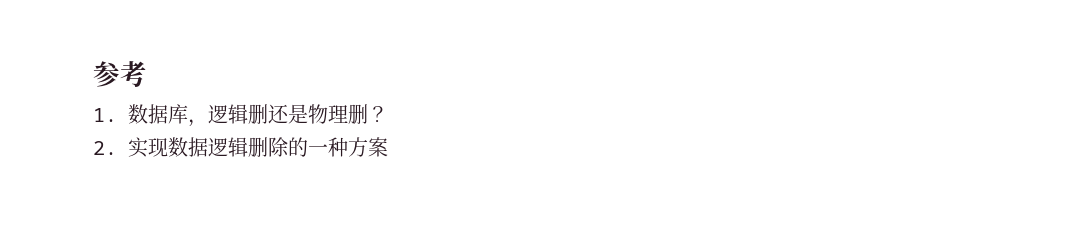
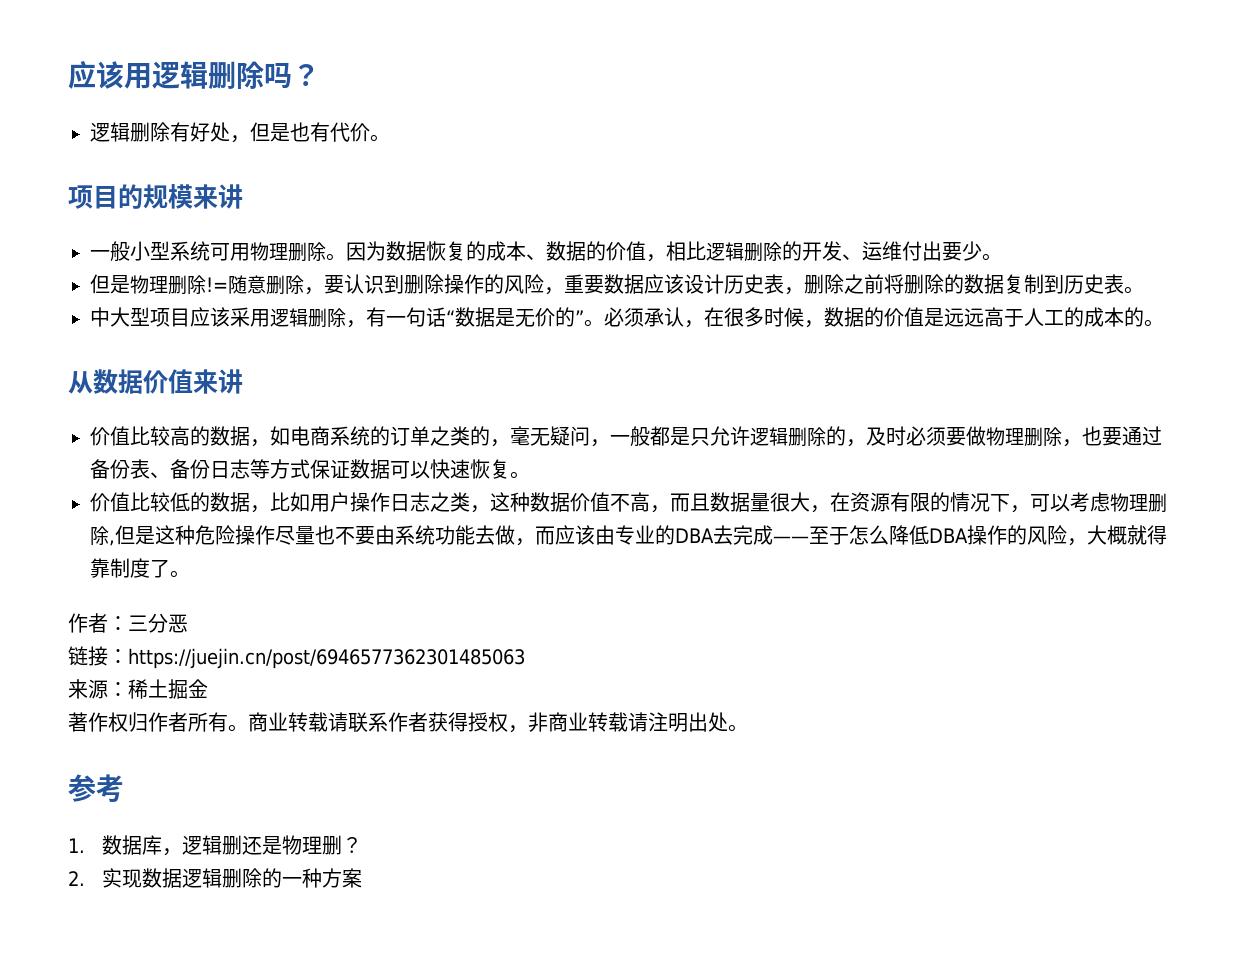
(93, 74) none -> [68,61,320,90] [90,122,390,143] [68,184,243,209] [90,241,1002,262] [90,274,1144,295] [90,307,1164,328] [68,369,243,394] [90,426,1162,447] [90,459,530,479] [90,492,1167,513] [90,525,1167,546] [90,558,190,578] [68,613,188,633] [68,646,525,669] [68,679,208,699] [68,712,748,733] 应该用逻辑删除吗？ // 逻辑删除有好处，但是也有代价。 // 项目的规模来讲 // 一般小型系统可用物理删除。因为数据恢复的成本、数据的价值，相比逻辑删除的开发、运维付出要少。 // 但是物理删除!=随意删除，要认识到删除操作的风险，重要数据应该设计历史表，删除之前将删除的数据复制到历史表。 // 中大型项目应该采用逻辑删除，有一句话“数据是无价的”。必须承认，在很多时候，数据的价值是远远高于人工的成本的。 // 从数据价值来讲 // 价值比较高的数据，如电商系统的订单之类的，毫无疑问，一般都是只允许逻辑删除的，及时必须要做物理删除，也要通过备份表、备份日志等方式保证数据可以快速恢复。 // 价值比较低的数据，比如用户操作日志之类，这种数据价值不高，而且数据量很大，在资源有限的情况下，可以考虑物理删除,但是这种危险操作尽量也不要由系统功能去做，而应该由专业的DBA去完成——至于怎么降低DBA操作的风险，大概就得靠制度了。 // 作者：三分恶 // 链接：https://juejin.cn/post/6946577362301485063 // 来源：稀土掘金 // 著作权归作者所有。商业转载请联系作者获得授权，非商业转载请注明出处。 //

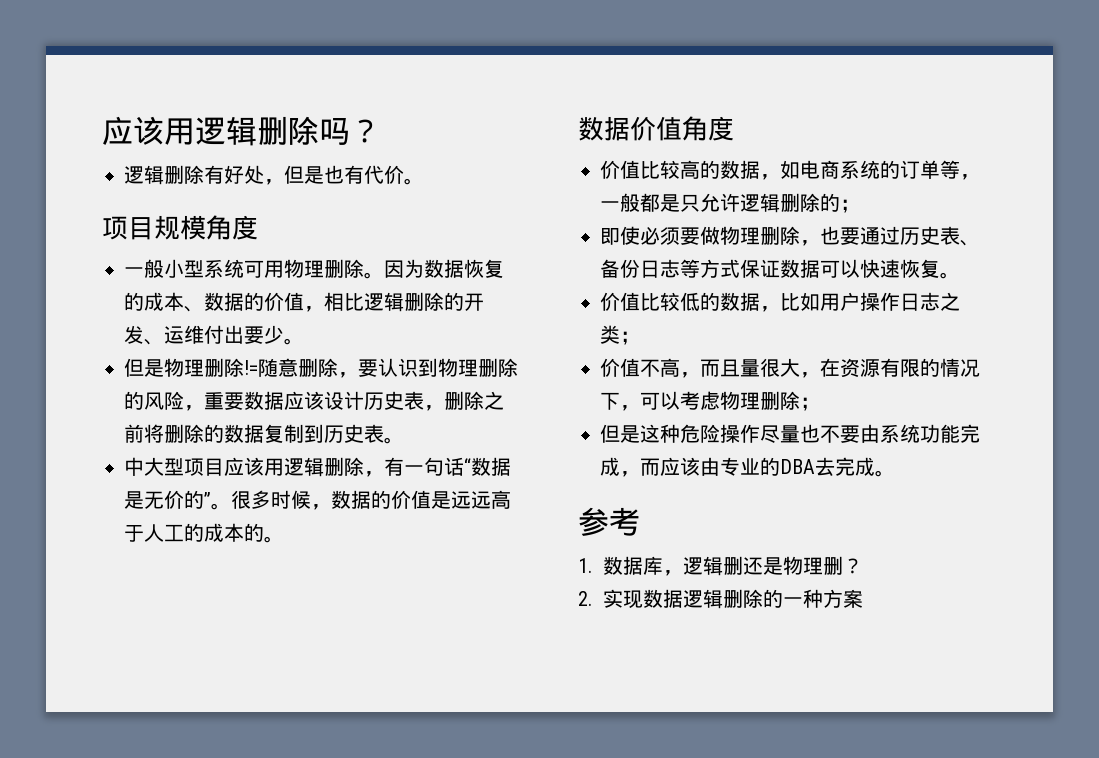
[118,184,243,209] 的规模来讲 -> [154,215,258,240] 规模角度
[404,274,484,294] 删除操作 -> [438,358,518,377] 物理删除
[230,307,250,327] 采 -> (264, 466) none
[604,307,724,328] 必须承认，在 -> (231, 506) none
[68,369,243,394] 从数据价值来讲 -> [578,116,734,141] 数据价值角度
[430,426,590,447] 之类的，毫无疑问 -> [940,160,960,179] 等
[846,426,906,447] ，及时 -> [840,199,860,213] [600,226,640,245] ； // 即使
[90,459,130,479] 备份 -> [900,226,940,245] 历史
[470,492,570,513] ，这种数据 -> [620,331,640,345] ； //
[710,492,750,512] 数据 -> (740, 368) none
[109,540,115,546] , -> [800,397,820,411] ； //
[475,525,515,545] 去做 -> [960,424,980,443] [600,457,620,476] 完成
[773,525,1167,546] [90,558,190,578] [68,613,188,633] [68,646,525,669] [68,679,208,699] [68,712,728,733] ——至于怎么降低DBA操作的风险，大概就得靠制度了。 // 作者：三分恶 // 链接：https://juejin.cn/post/6946577362301485063 // 来源：稀土掘金 // 著作权归作者所有。商业转载请联系作者获得授权，非商业转载请注明出处 -> (875, 466) none

